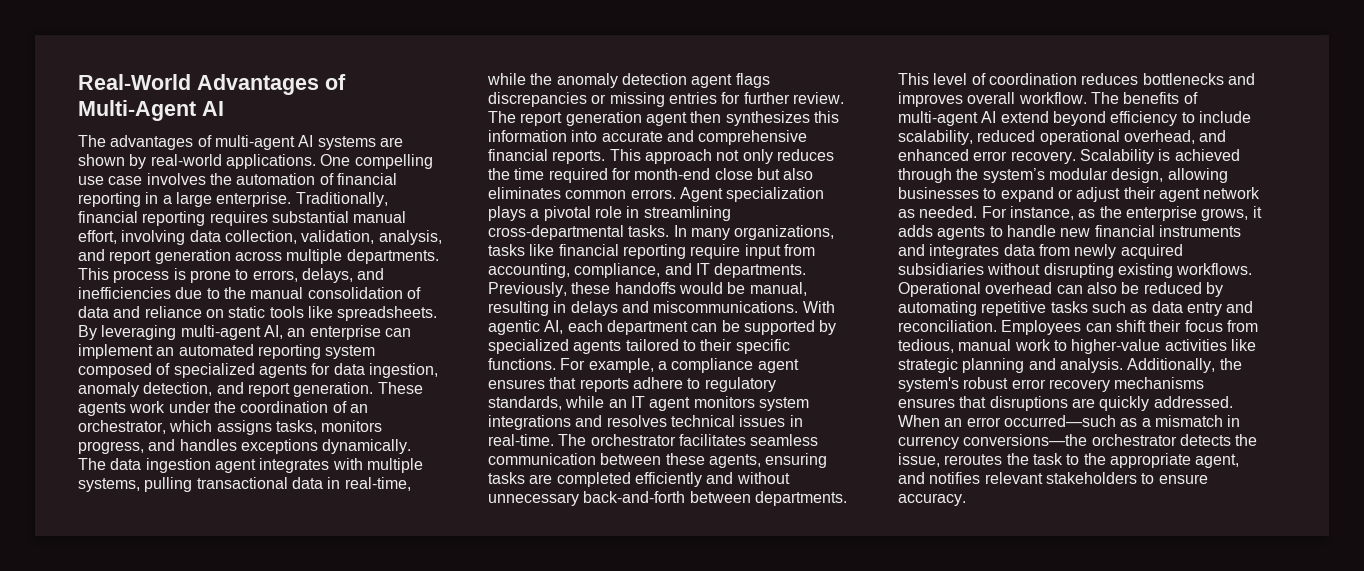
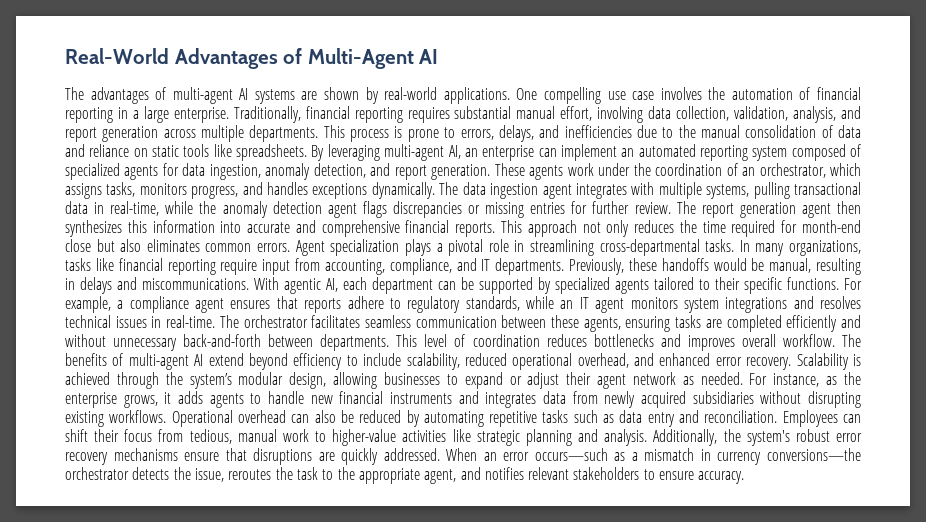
[898,398,955,408] ensures -> [184,452,220,461] ensure
[1003,415,1116,427] occurred—such -> [534,448,608,461] occurs—such

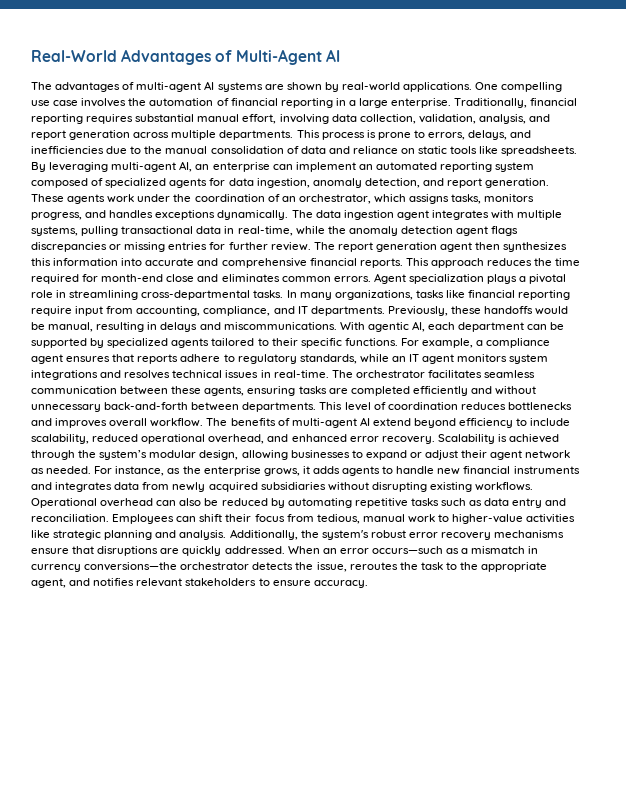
[582,220,630,237] not only -> (484, 263) none
[96,239,142,252] but also -> [197,274,219,282] and

